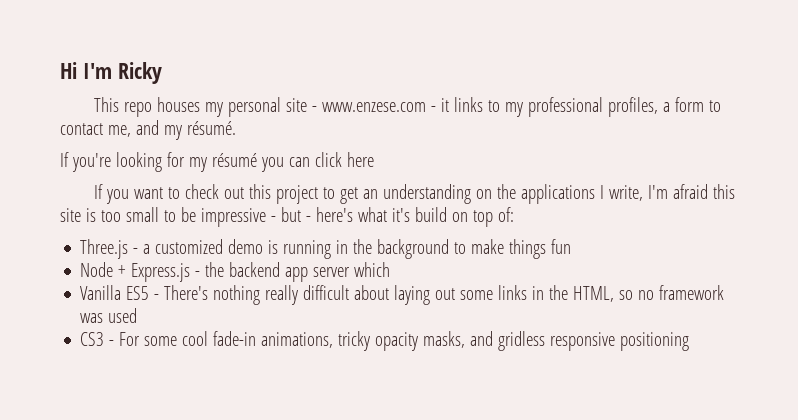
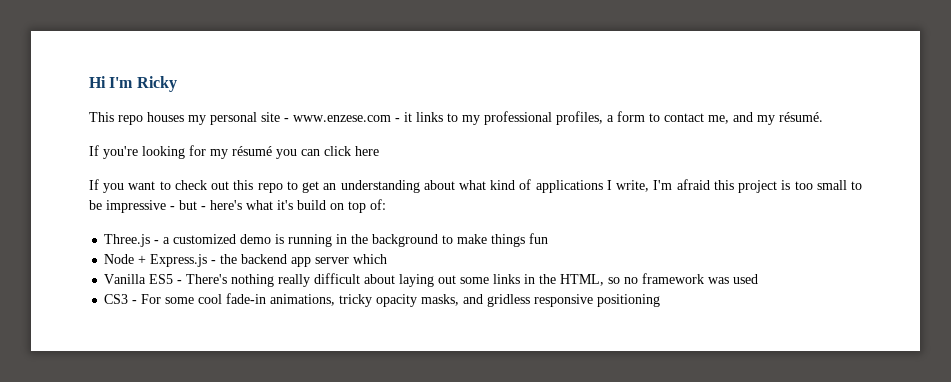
[276,185,319,204] project -> [257,183,283,193] repo
[476,184,517,199] on the -> [423,179,532,190] about what kind of
[60,208,81,222] site -> [738,180,778,193] project

